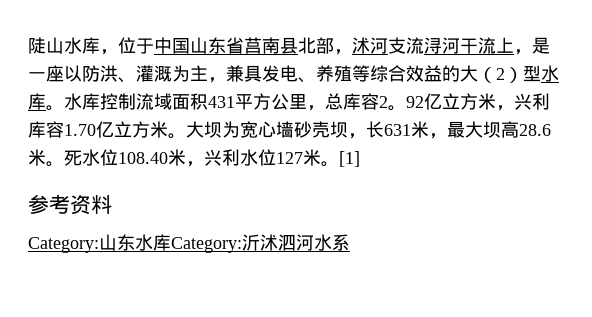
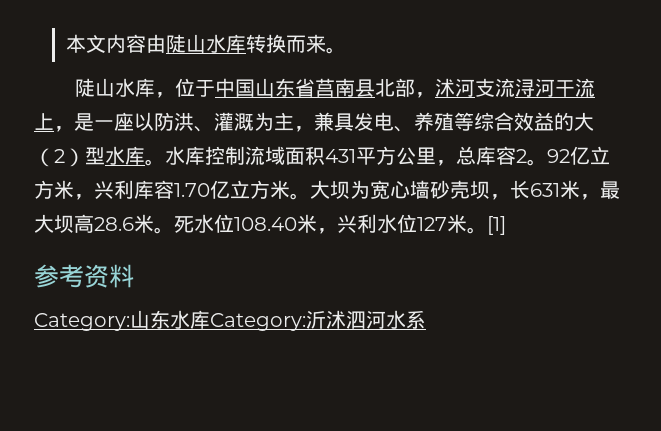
(28, 45) none -> [65,34,346,54] 本文内容由陡山水库转换而来。 //

